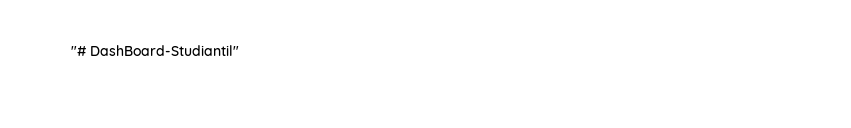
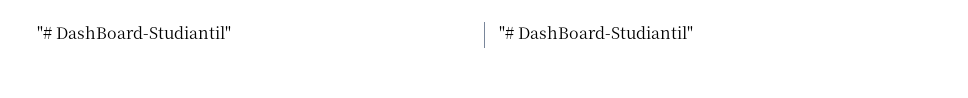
[71,45,239,56] "# DashBoard-Studiantil" -> [37,26,232,39] [499,26,694,39] "# DashBoard-Studiantil" // "# DashBoard-Studiantil"

